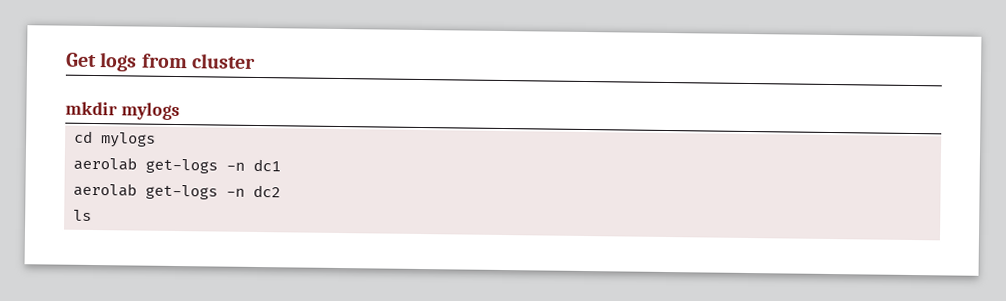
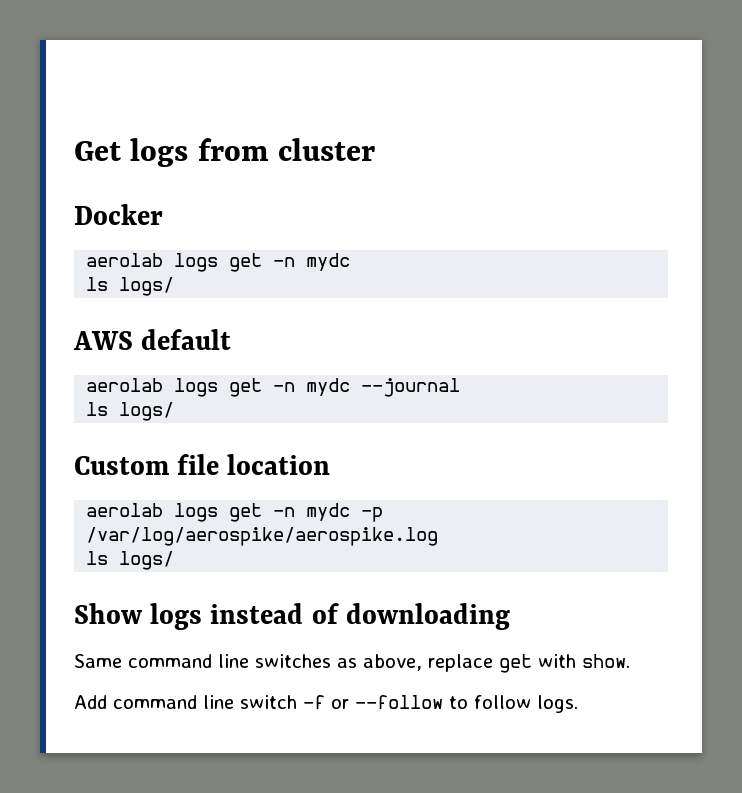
[65,101,180,121] [74,130,157,148] [73,156,282,174] [73,182,282,200] [73,209,93,221] mkdir mylogs // cd mylogs // aerolab get-logs -n dc1 // aerolab get-logs -n dc2 // ls -> [74,204,163,225] [86,253,351,272] [86,277,175,296] [73,329,232,350] [86,378,461,397] [86,402,175,421] [74,454,331,475] [86,503,384,522] [86,527,439,546] [86,551,175,570] [74,603,510,630] [74,654,630,673] [74,695,578,713] Docker // aerolab logs get -n mydc // ls logs/ // AWS default // aerolab logs get -n mydc --journal // ls logs/ // Custom file location // aerolab logs get -n mydc -p /var/log/aerospike/aerospike.log // ls logs/ // Show logs instead of downloading // Same command line switches as above, replace get with show. // Add command line switch -f or --follow to follow logs.

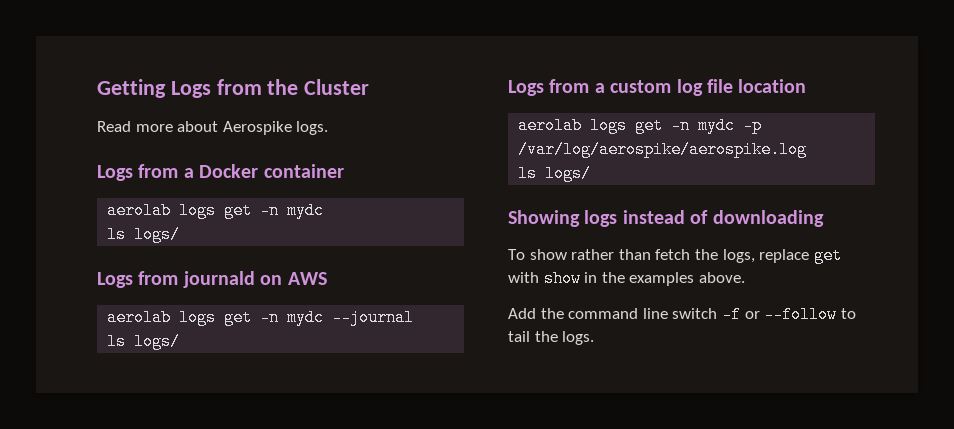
[74,138,375,167] Get logs from cluster // -> [97,79,370,98] [97,121,329,135] [97,164,194,181] Getting Logs from the Cluster // Read more about Aerospike logs. // Logs from a
(163, 214) none -> [263,164,344,178] container
(175, 286) none -> [97,271,283,288] Logs from journald on
[141,329,232,350] default -> (327, 278) none
[74,456,169,475] Custom -> [508,79,703,96] Logs from a custom log
[74,603,142,624] Show -> [508,210,580,227] Showing
[74,654,630,673] Same command line switches as above, replace get with show. -> [508,247,842,264] [508,270,745,287] To show rather than fetch the logs, replace get with show in the examples above.
(107, 702) none -> [540,308,564,319] the
[474,695,531,709] follow -> [508,331,558,342] tail the

